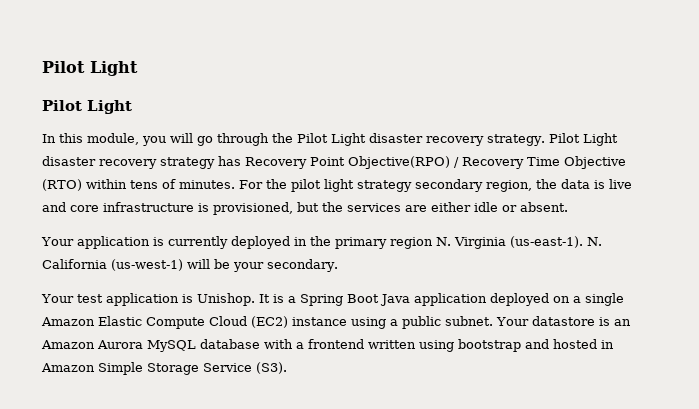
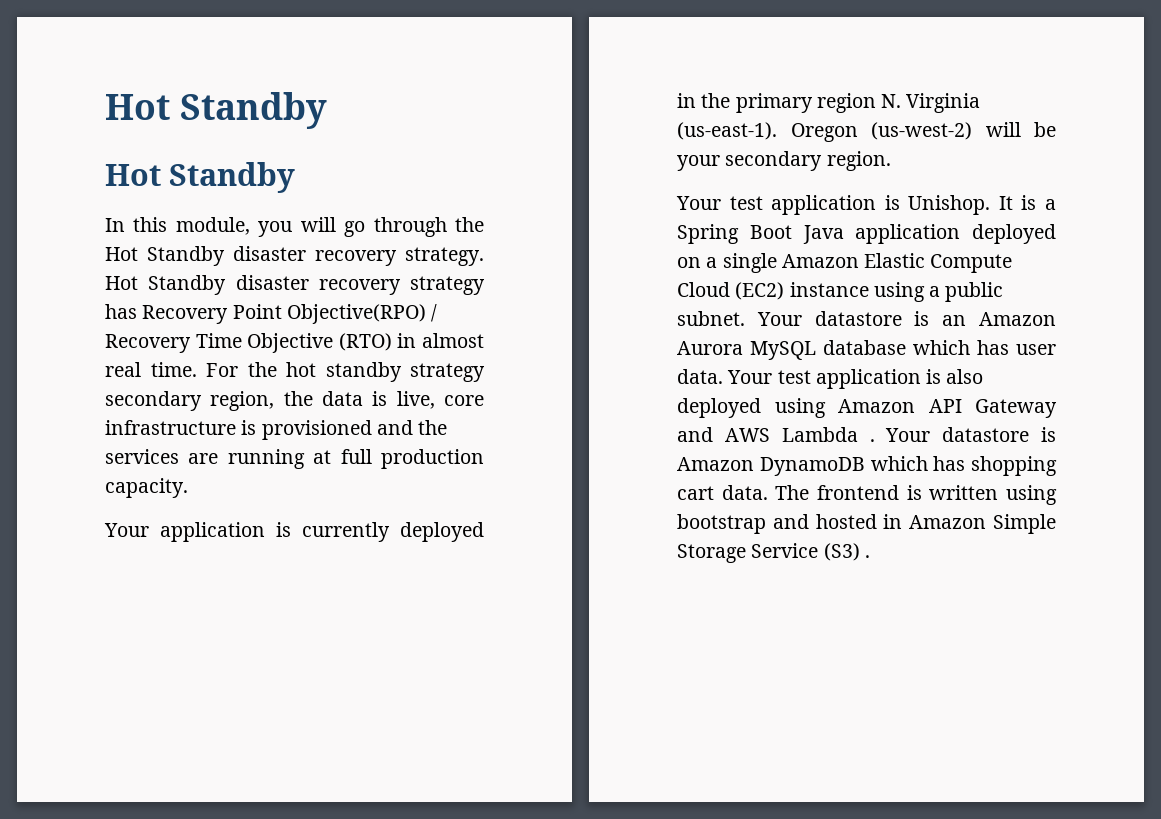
[42,61,138,76] [42,100,132,114] Pilot Light // Pilot Light -> [105,92,327,129] [105,162,296,193] Hot Standby // Hot Standby
[297,133,366,146] Pilot Light -> [105,246,225,266] Hot Standby
[548,133,618,146] Pilot Light -> [105,275,227,295] Hot Standby
[86,179,354,192] within tens of minutes. For the pilot light -> [397,333,485,348] [105,362,402,382] in almost real time. For the hot standby
[609,179,632,189] [42,202,66,212] live and -> [396,391,435,409] live,
[213,202,319,215] provisioned, but -> [261,420,413,440] provisioned and
[431,202,568,212] either idle or absent. -> [227,449,484,469] [105,478,188,498] running at full production capacity.
[586,237,602,246] [42,259,183,271] N. California (us-west-1) -> [790,122,972,142] Oregon (us-west-2)
[267,259,338,272] secondary. -> [725,151,891,171] secondary region.
[264,339,364,349] with a frontend -> [913,340,1056,355] [677,369,984,389] [677,398,1057,418] [677,427,1056,442] [677,456,1057,476] [677,485,922,500] which has user data. Your test application is also deployed using Amazon API Gateway and AWS Lambda . Your datastore is Amazon DynamoDB which has shopping cart data. The frontend is
[256,362,287,374] (S3). -> [823,543,870,561] (S3) .

